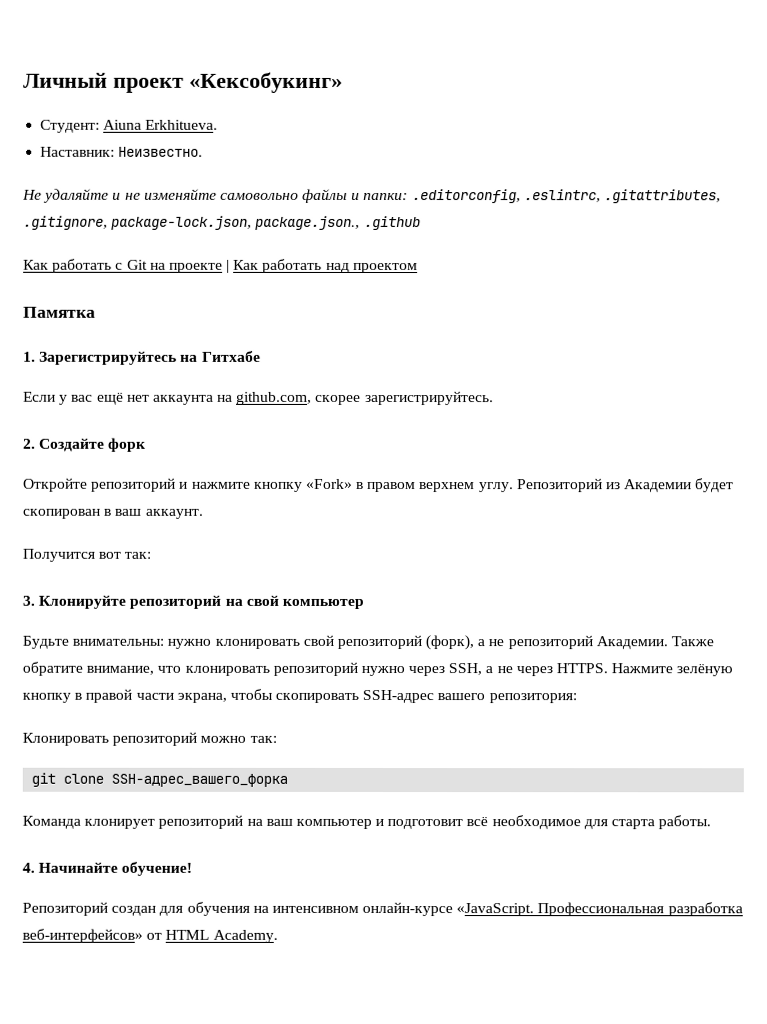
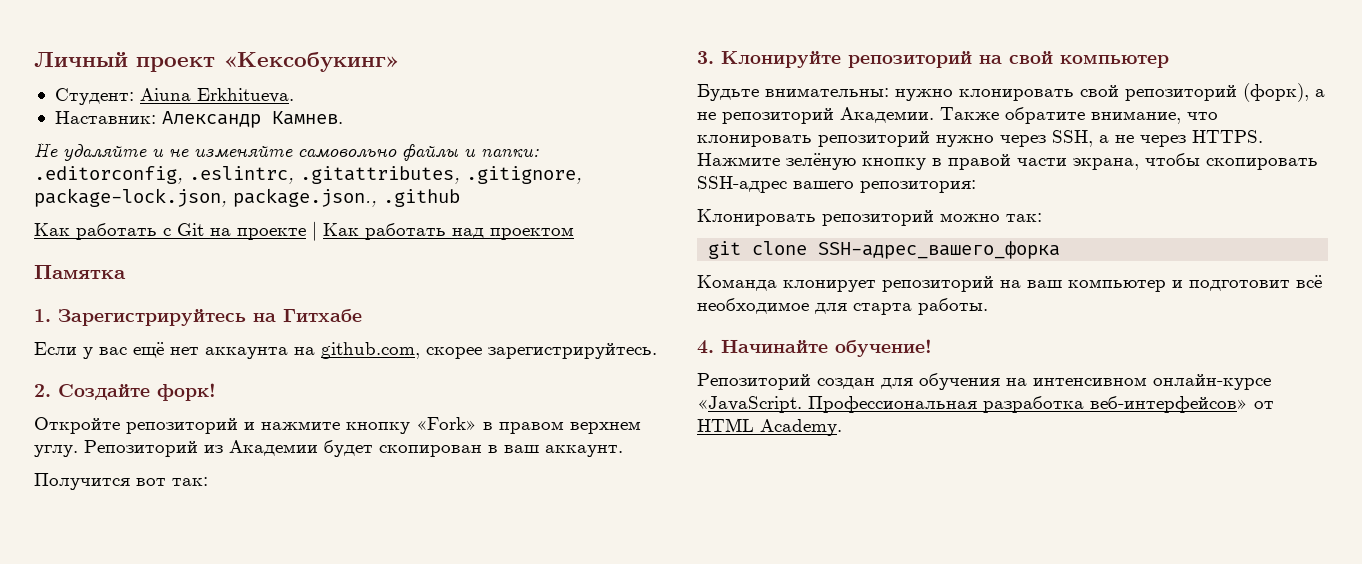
[118,146,204,157] Неизвестно. -> [161,111,343,128] Александр Камнев.
[108,437,147,452] форк -> [157,383,216,401] форк!

